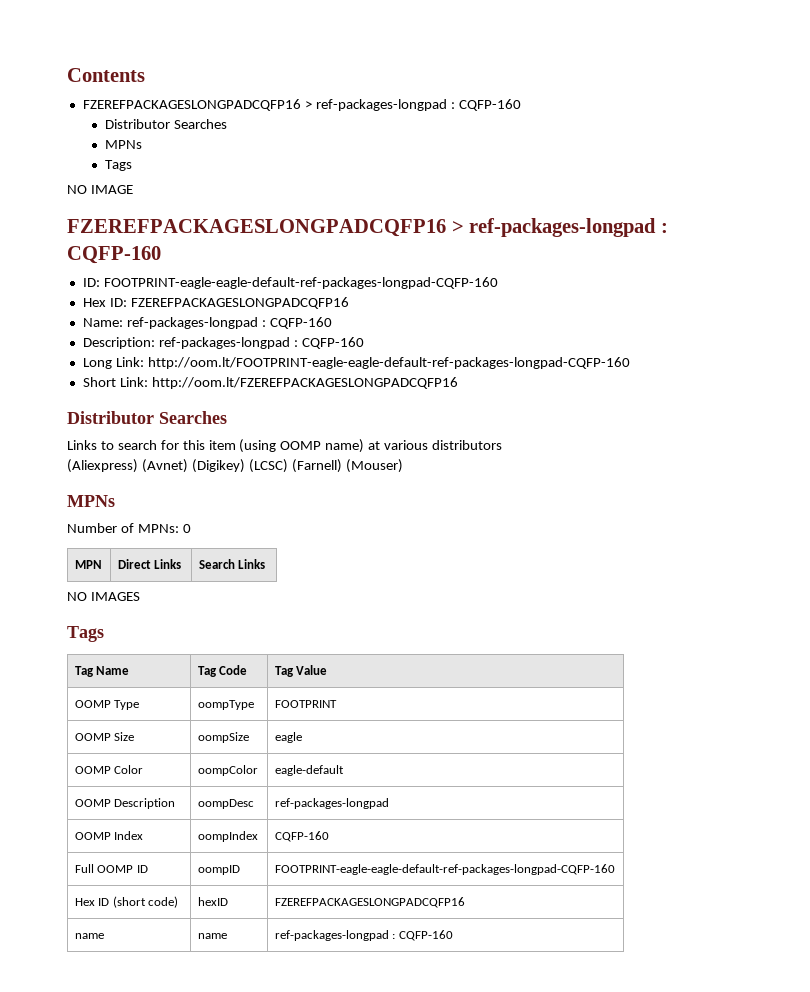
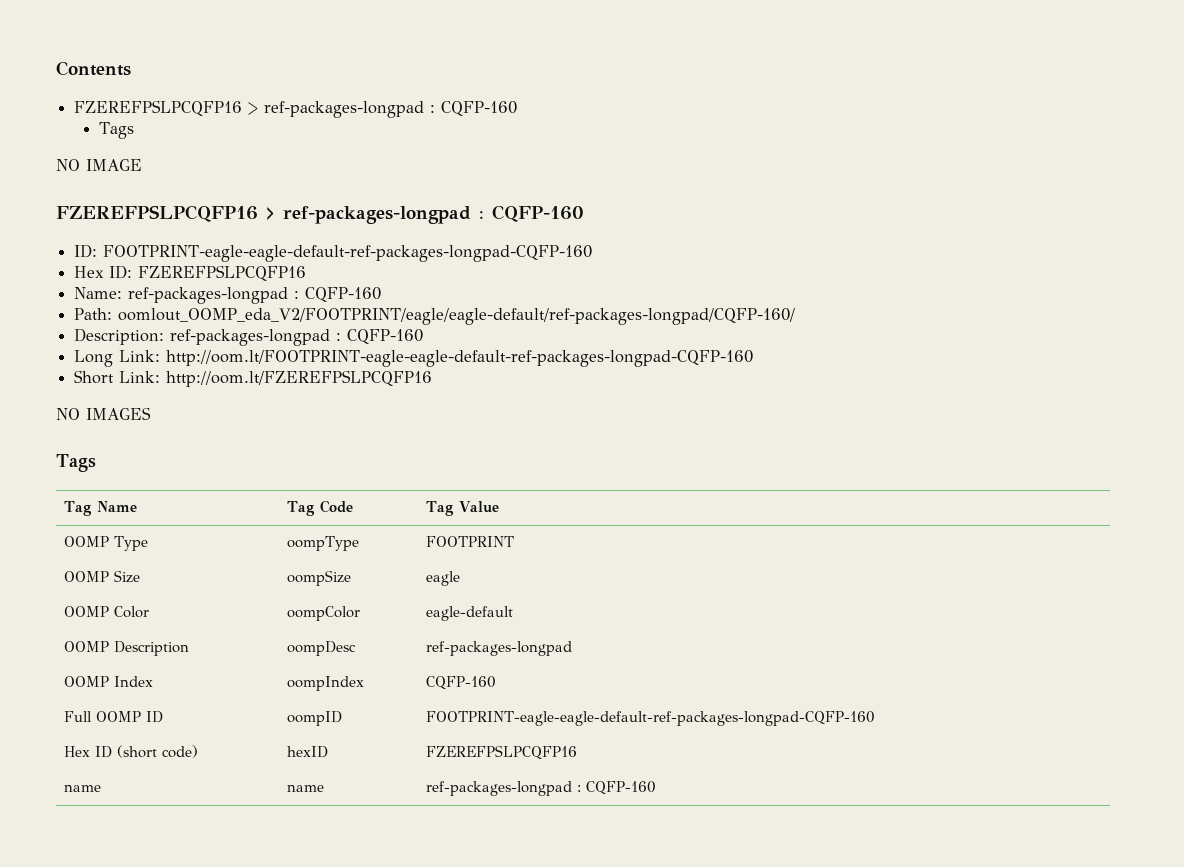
[82,99,521,111] [104,119,227,129] [104,140,142,149] FZEREFPACKAGESLONGPADCQFP16 > ref-packages-longpad : CQFP-160 // Distributor Searches // MPNs -> [74,100,518,118] FZEREFPSLPCQFP16 > ref-packages-longpad : CQFP-160
[67,219,446,237] FZEREFPACKAGESLONGPADCQFP16 -> [56,205,258,222] FZEREFPSLPCQFP16
[130,297,349,309] FZEREFPACKAGESLONGPADCQFP16 -> [138,265,307,281] FZEREFPSLPCQFP16
(332, 323) none -> [74,308,796,325] // Path: oomlout_OOMP_eda_V2/FOOTPRINT/eagle/eagle-default/ref-packages-longpad/CQFP-160/
[151,377,458,389] [67,411,227,424] [67,439,503,453] [67,459,403,473] [67,495,115,507] [67,523,191,533] [74,560,102,569] [117,559,182,569] [198,559,266,569] http://oom.lt/FZEREFPACKAGESLONGPADCQFP16 // Distributor Searches // Links to search for this item (using OOMP name) at various distributors // (Aliexpress) (Avnet) (Digikey) (LCSC) (Farnell) (Mouser) // MPNs // Number of MPNs: 0 // MPN | Direct Links | Search Links -> [166,370,433,387] http://oom.lt/FZEREFPSLPCQFP16
[274,897,465,908] FZEREFPACKAGESLONGPADCQFP16 -> [425,745,577,760] FZEREFPSLPCQFP16

